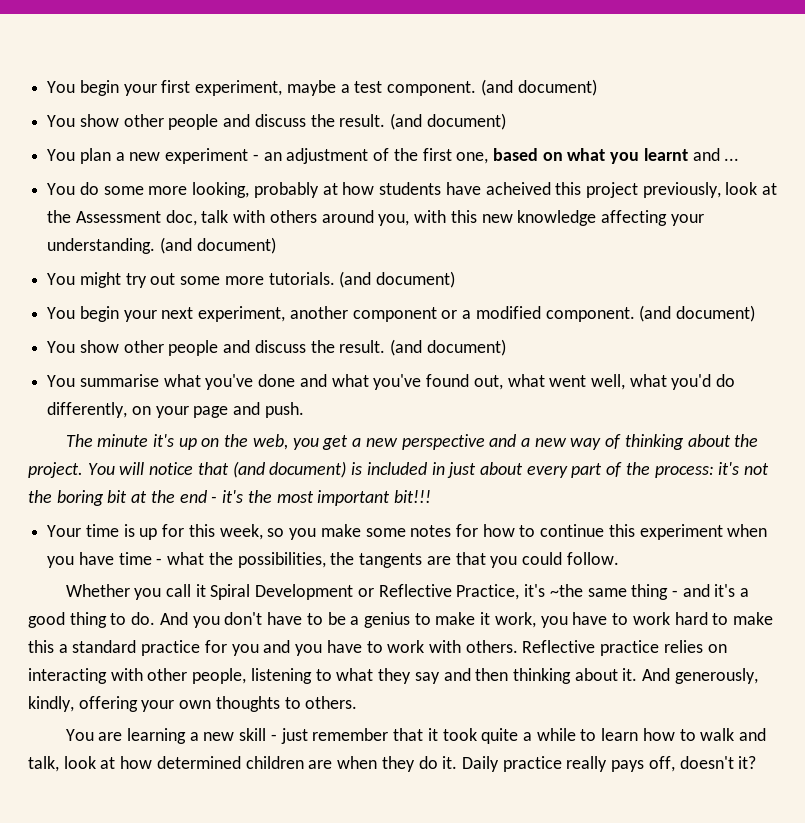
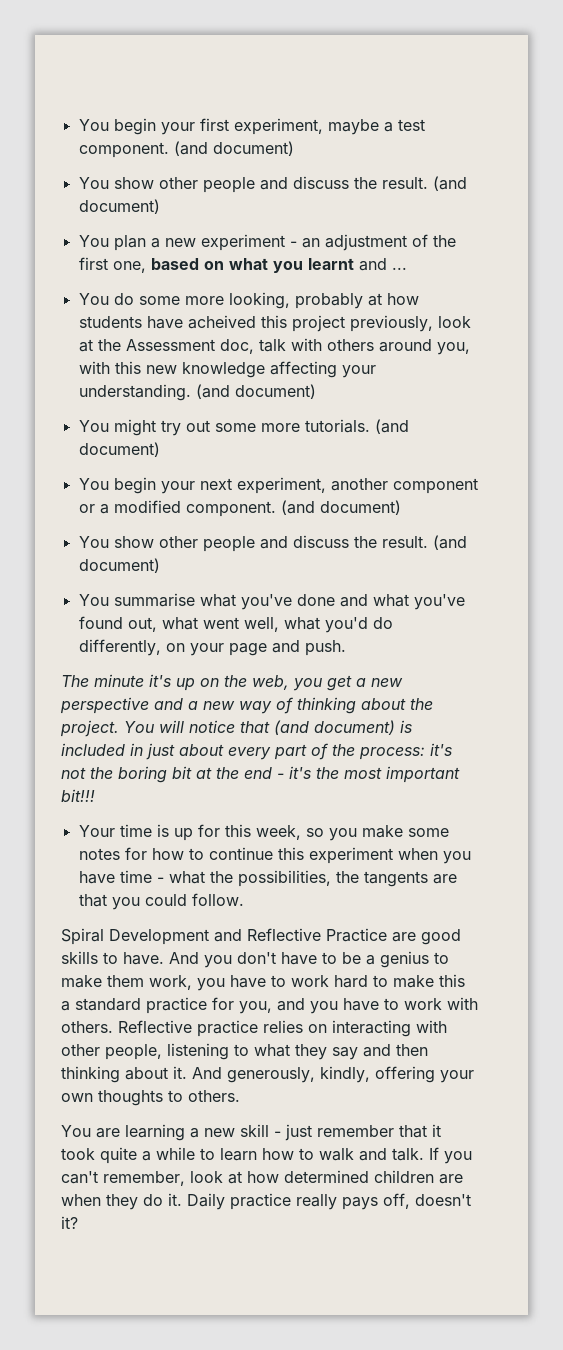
[65,584,750,600] [28,612,156,628] Whether you call it Spiral Development or Reflective Practice, it's ~the same thing - and it's a good thing to do. -> [61,928,461,945] [61,951,164,965] Spiral Development and Reflective Practice are good skills to have.
[480,612,491,625] it -> [107,975,144,987] them
[231,644,259,656] you -> [239,1001,272,1014] you,
[28,756,59,772] talk, -> [392,1147,472,1164] [61,1171,185,1186] talk. If you can't remember,

